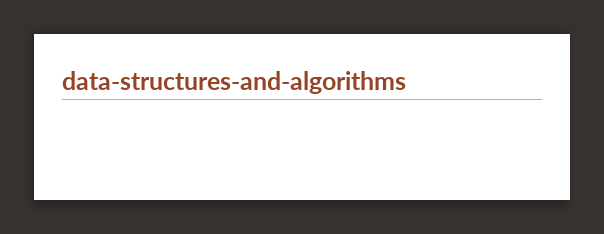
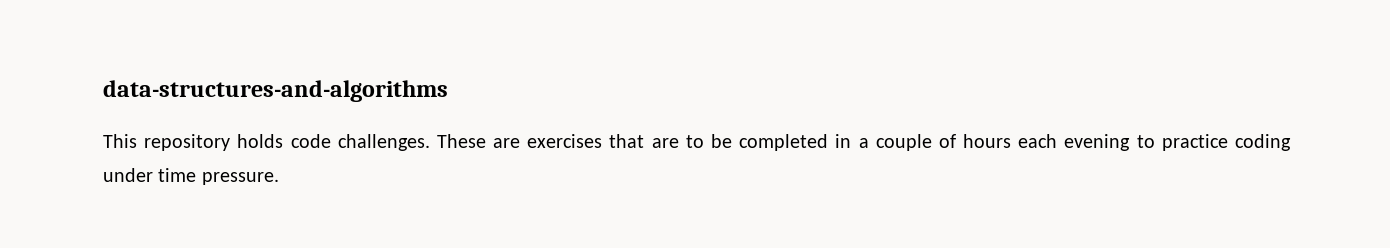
(406, 82) none -> [103,134,1291,151] [103,168,279,185] // This repository holds code challenges. These are exercises that are to be completed in a couple of hours each evening to practice coding under time pressure.

